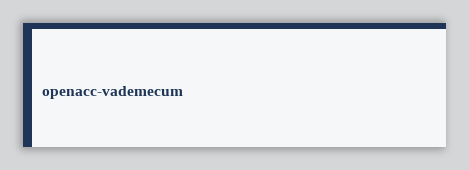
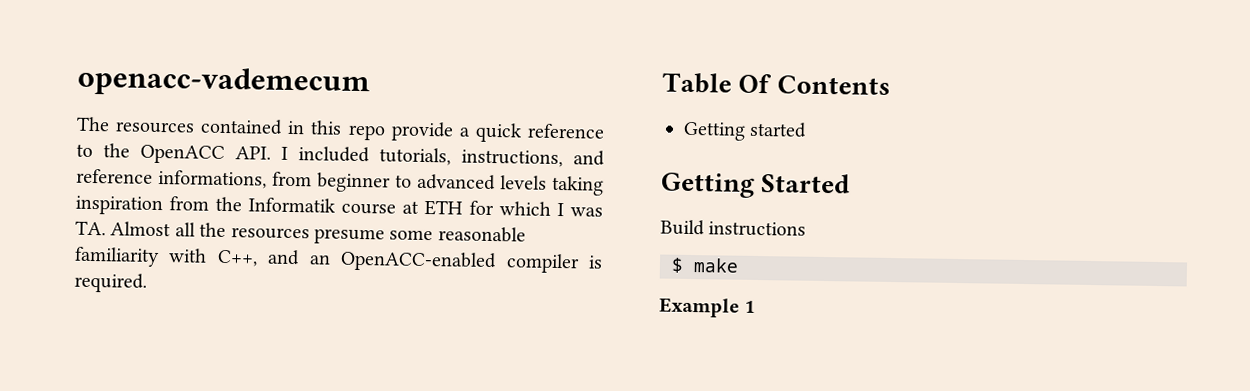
(183, 92) none -> [76,116,605,143] [76,143,605,168] [76,168,604,196] [75,195,603,217] [75,220,526,245] [74,246,603,274] [74,272,147,293] [662,72,891,95] [683,121,808,141] [660,172,851,198] [660,219,807,237] [671,257,739,273] [659,297,756,318] // The resources contained in this repo provide a quick reference to the OpenACC API. I included tutorials, instructions, and reference informations, from beginner to advanced levels taking inspiration from the Informatik course at ETH for which I was TA. Almost all the resources presume some reasonable familiarity with C++, and an OpenACC-enabled compiler is required. // Table Of Contents // Getting started // Getting Started // Build instructions // $ make // Example 1

